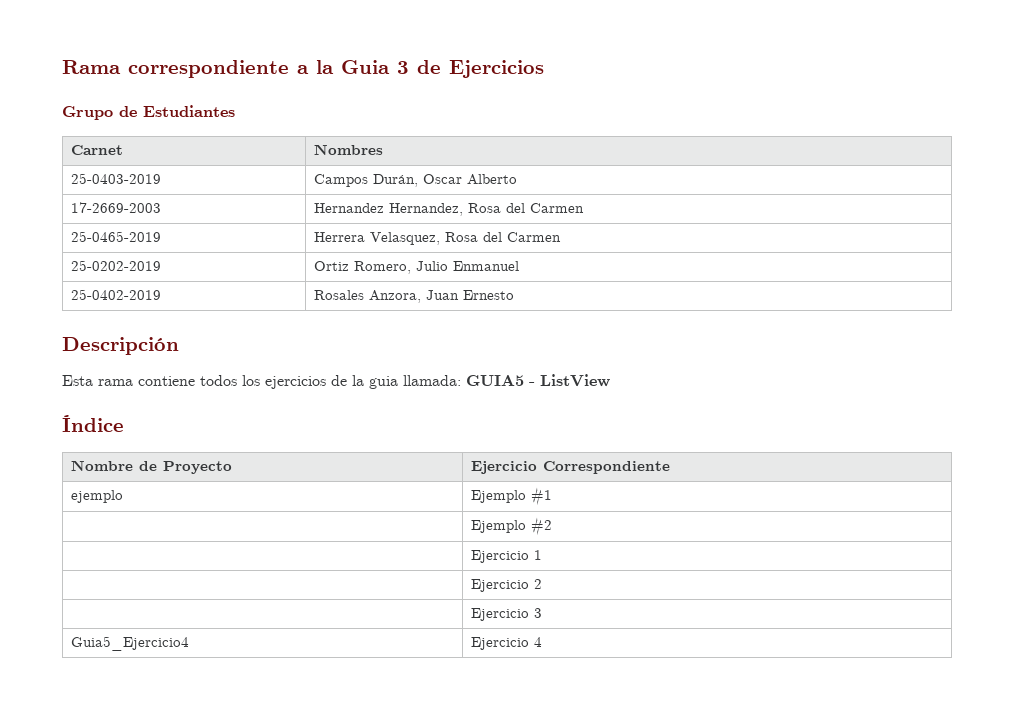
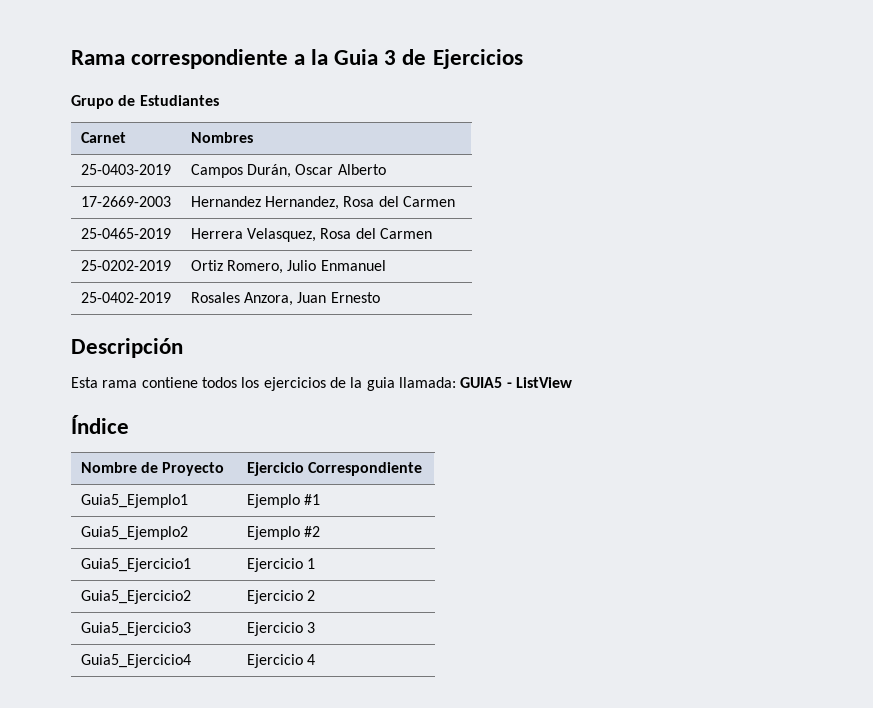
[70,490,123,503] ejemplo -> [80,494,188,508] Guia5_Ejemplo1
(552, 496) none -> [80,526,188,540] Guia5_Ejemplo2
(552, 526) none -> [80,558,191,572] Guia5_Ejercicio1
(542, 555) none -> [80,590,191,604] Guia5_Ejercicio2
(542, 584) none -> [80,622,191,636] Guia5_Ejercicio3

